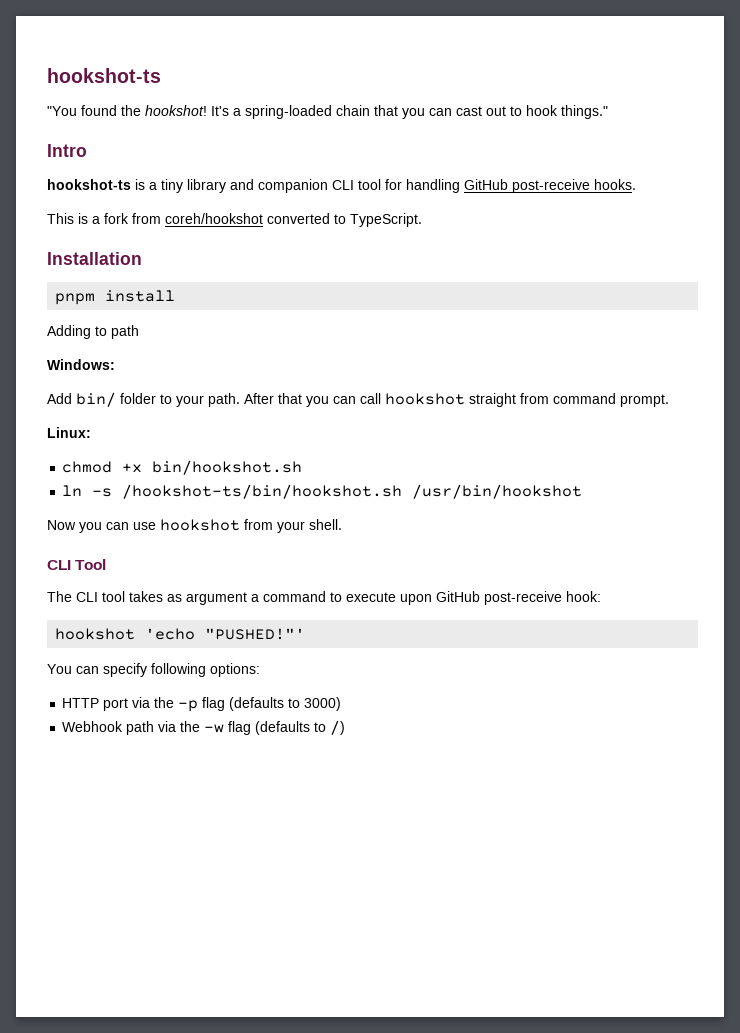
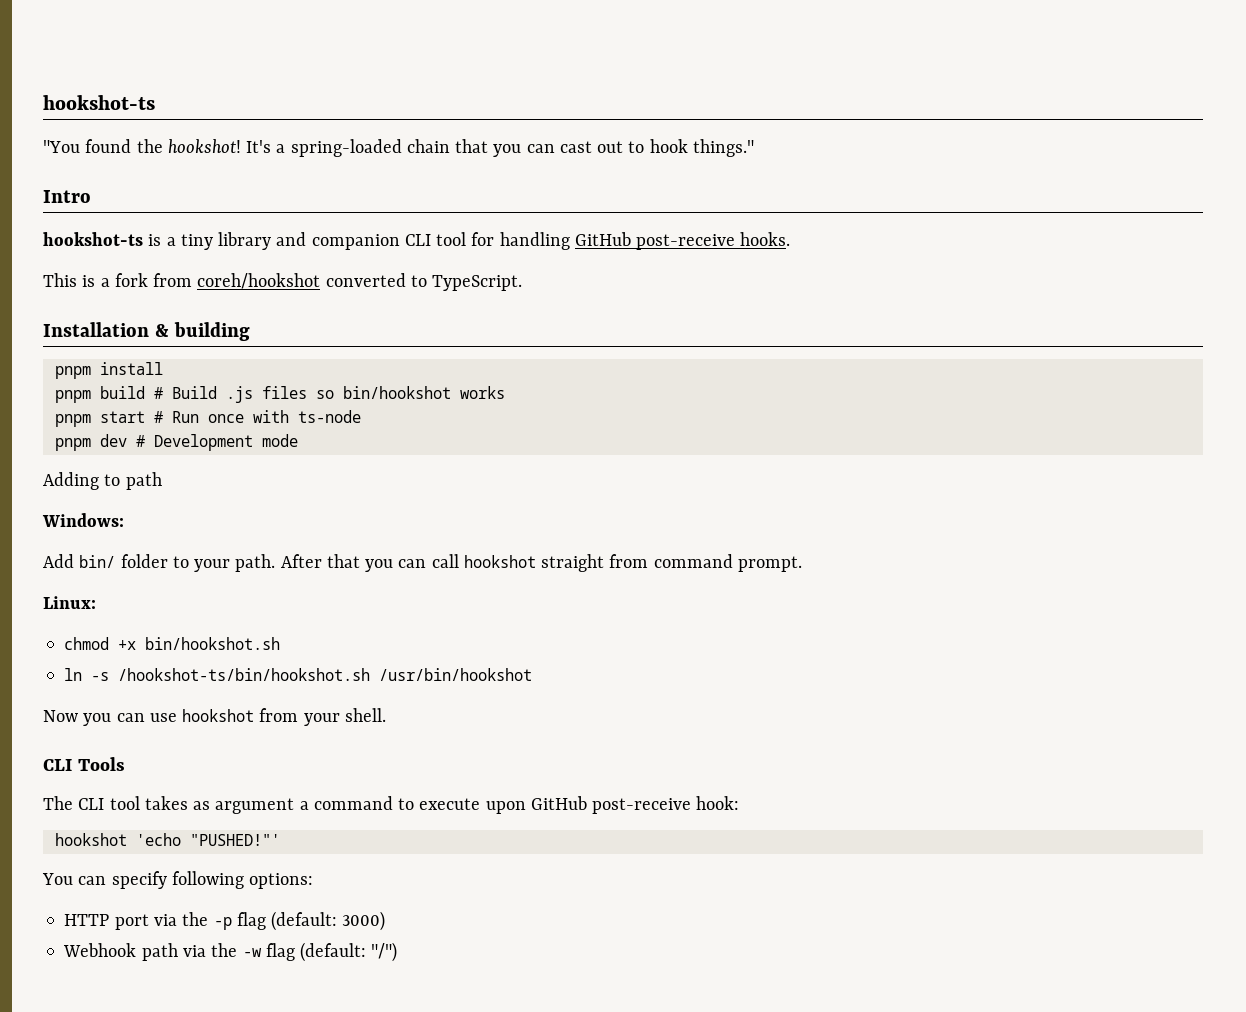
(142, 258) none -> [154,322,250,341] & building
(176, 296) none -> [54,386,505,403] [54,410,361,427] [54,434,298,451] // pnpm build # Build .js files so bin/hookshot works // pnpm start # Run once with ts-node // pnpm dev # Development mode
[75,559,107,570] Tool -> [77,757,125,771] Tools
[229,697,301,711] (defaults to -> [271,911,338,931] (default:
[255,720,346,735] (defaults to /) -> [300,942,398,962] (default: "/")

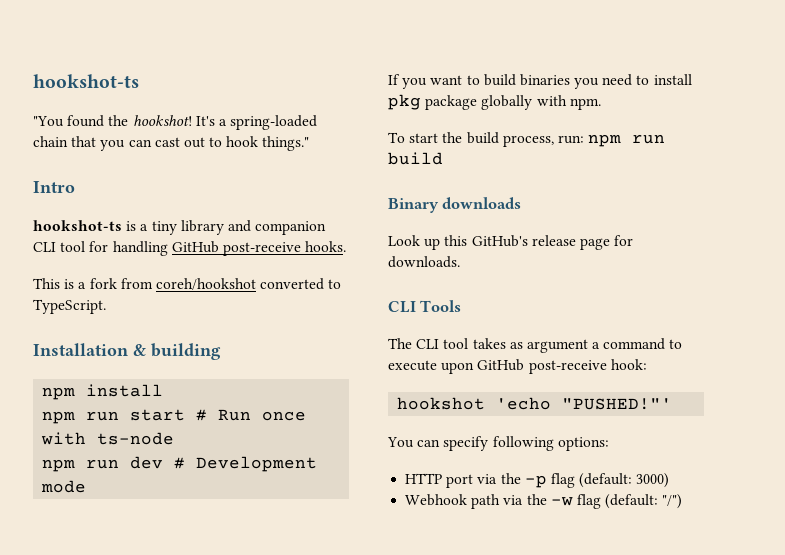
[54,366,91,379] pnpm -> [42,387,76,400] npm
[54,386,505,403] [54,414,91,427] pnpm build # Build .js files so bin/hookshot works // pnpm -> [42,411,120,424] npm run
[54,438,91,451] pnpm -> [42,459,120,472] npm run
[43,472,162,490] [42,513,124,527] [43,554,802,572] [43,596,96,609] [64,637,281,650] [64,668,533,681] [43,708,386,726] Adding to path // Windows: // Add bin/ folder to your path. After that you can call hookshot straight from command prompt. // Linux: // chmod +x bin/hookshot.sh // ln -s /hookshot-ts/bin/hookshot.sh /usr/bin/hookshot // Now you can use hookshot from your shell. -> [388,74,692,89] [388,94,601,110] [388,132,666,147] [388,152,443,165] [388,197,522,213] [388,235,634,250] [388,256,460,268] If you want to build binaries you need to install pkg package globally with npm. // To start the build process, run: npm run build // Binary downloads // Look up this GitHub's release page for downloads.

